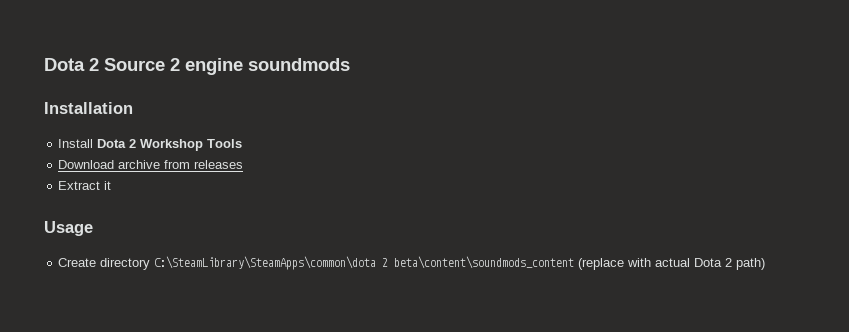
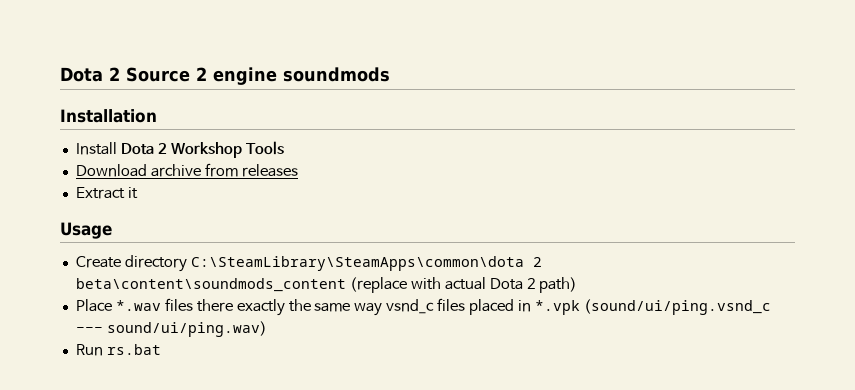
(766, 264) none -> [75,298,771,316] [75,321,267,337] [75,344,161,356] // Place *.wav files there exactly the same way vsnd_c files placed in *.vpk (sound/ui/ping.vsnd_c --- sound/ui/ping.wav) // Run rs.bat

